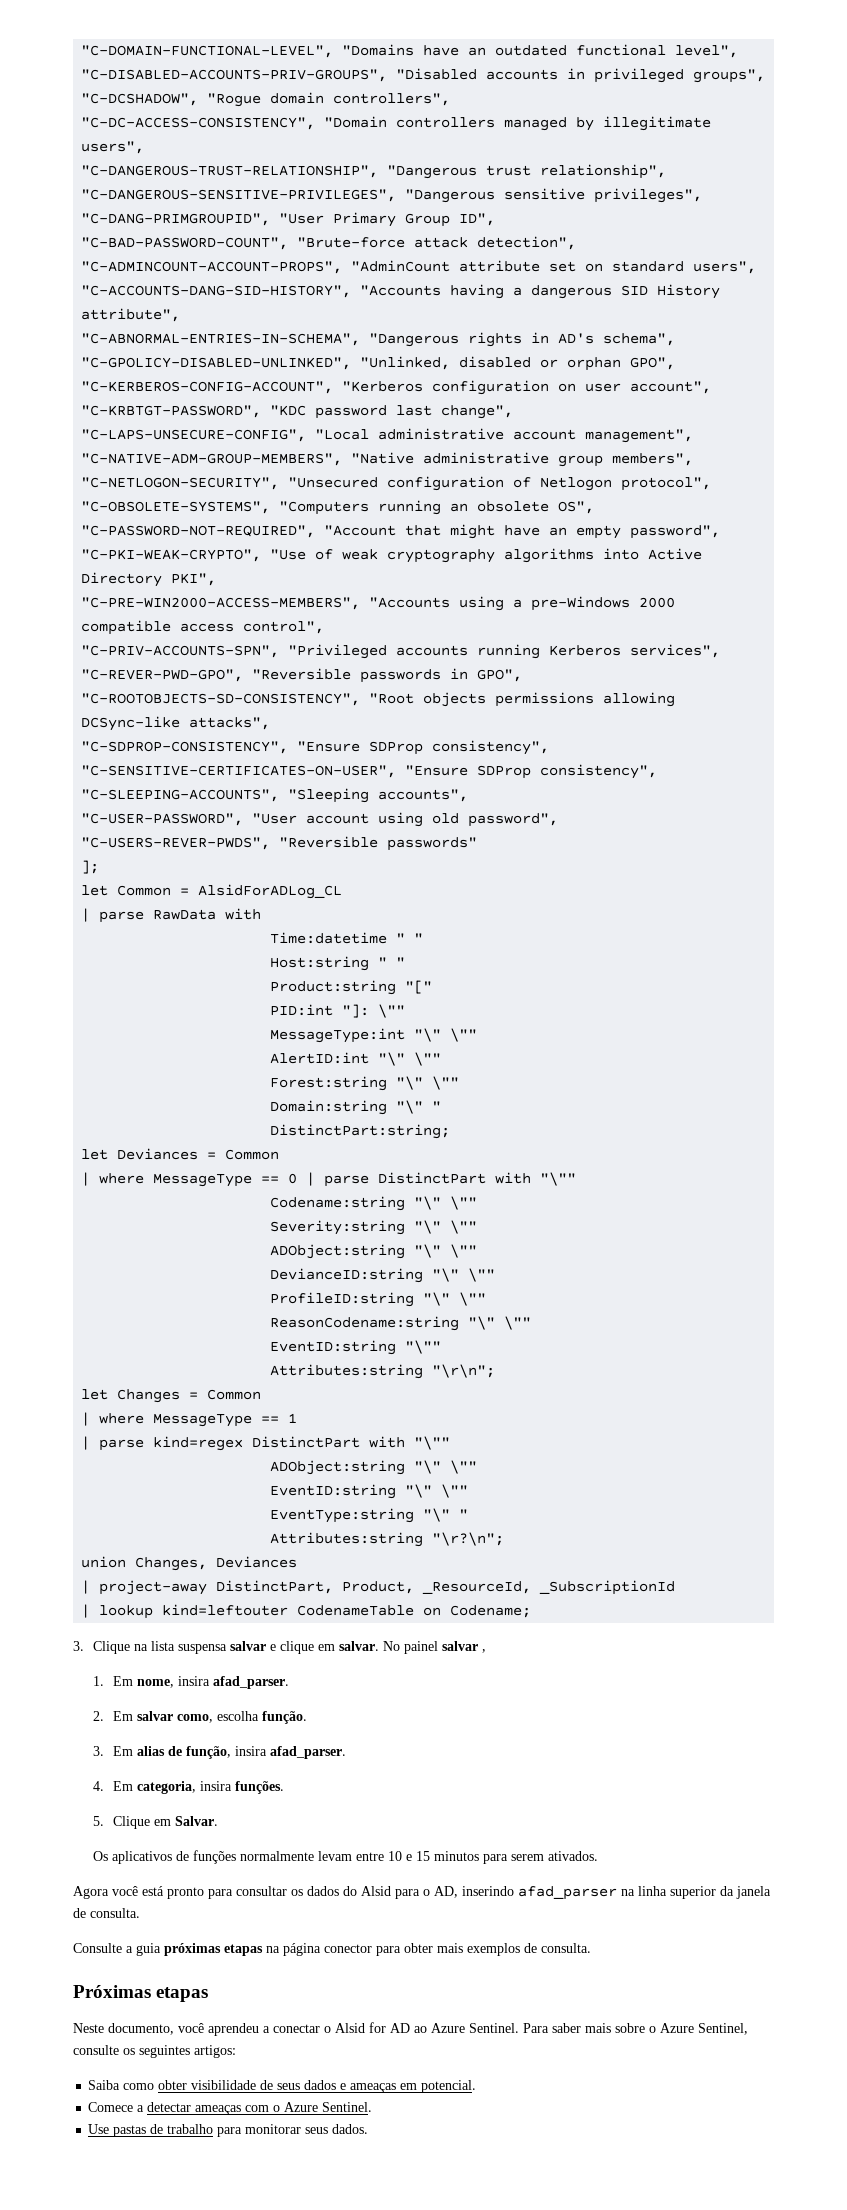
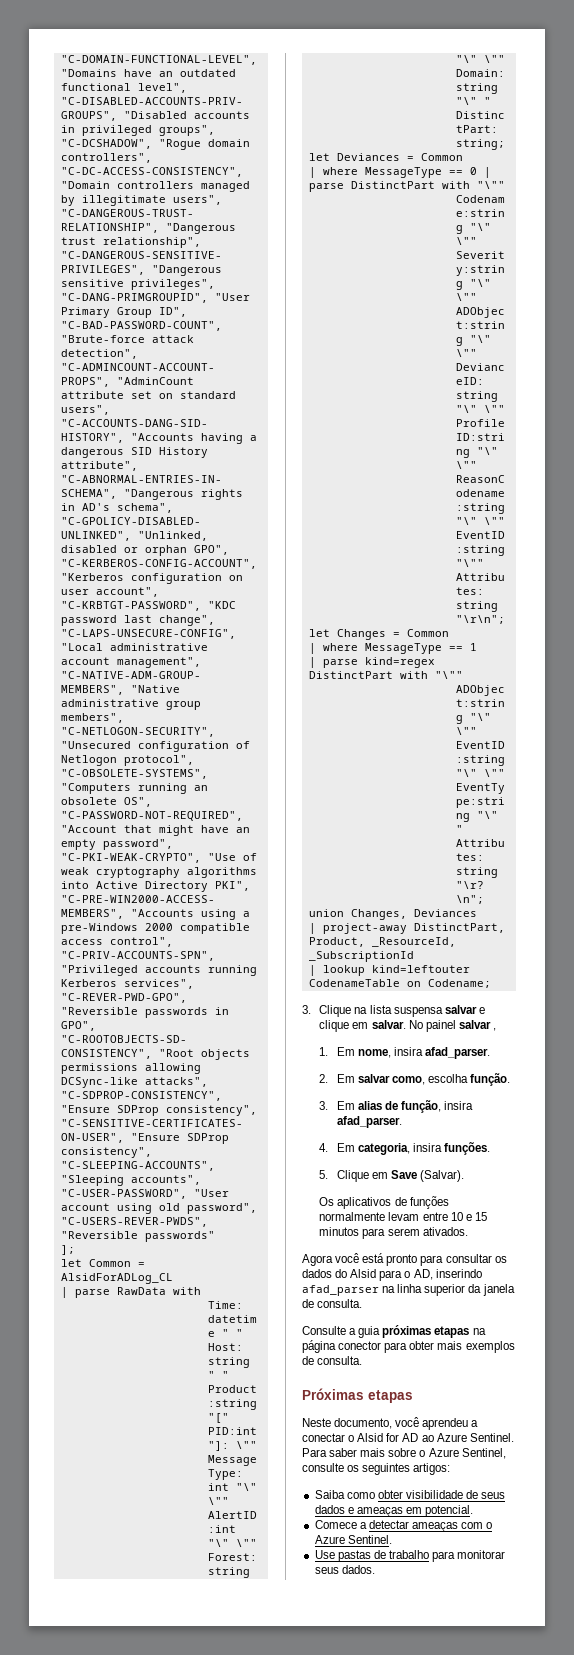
[174,1816,218,1826] Salvar. -> [390,1170,465,1182] Save (Salvar).

